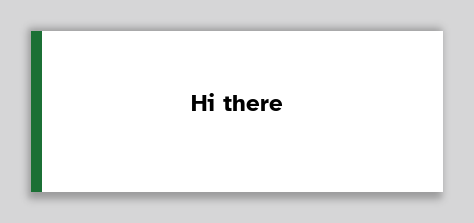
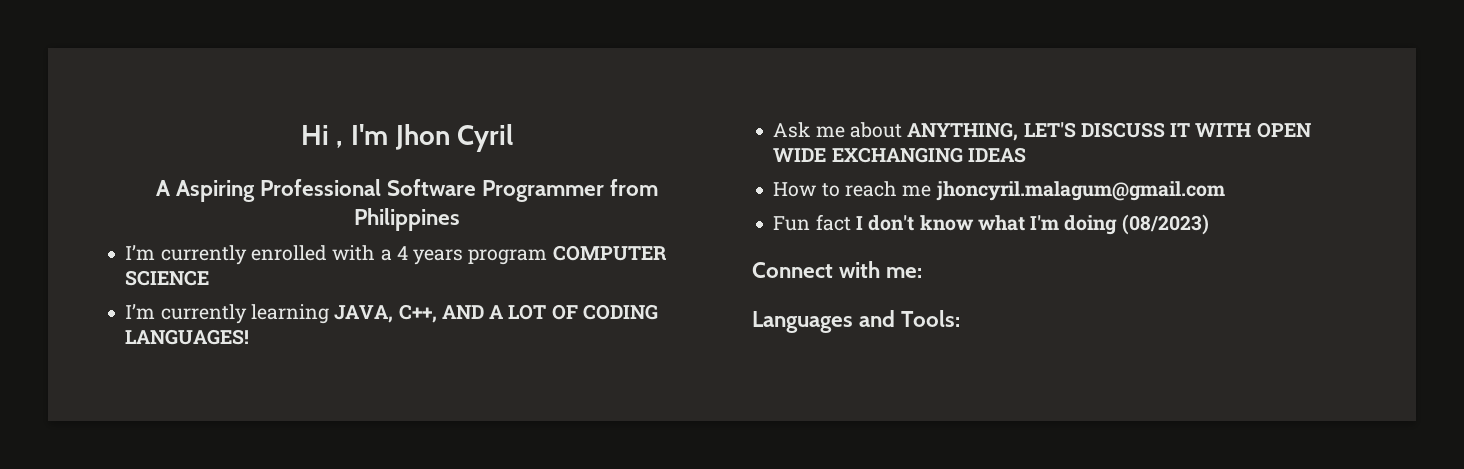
[223,95,283,111] there -> [336,124,514,152] [155,179,659,202] [354,208,460,231] [125,245,667,265] [125,270,210,286] [125,304,658,324] [125,329,250,345] [773,122,1311,141] [773,147,1026,163] [773,181,1225,201] [773,214,1209,235] [752,261,923,278] [752,310,961,333] , I'm Jhon Cyril // A Aspiring Professional Software Programmer from Philippines // I’m currently enrolled with a 4 years program COMPUTER SCIENCE // I’m currently learning JAVA, C++, AND A LOT OF CODING LANGUAGES! // Ask me about ANYTHING, LET'S DISCUSS IT WITH OPEN WIDE EXCHANGING IDEAS // How to reach me jhoncyril.malagum@gmail.com // Fun fact I don't know what I'm doing (08/2023) // Connect with me: // Languages and Tools:

